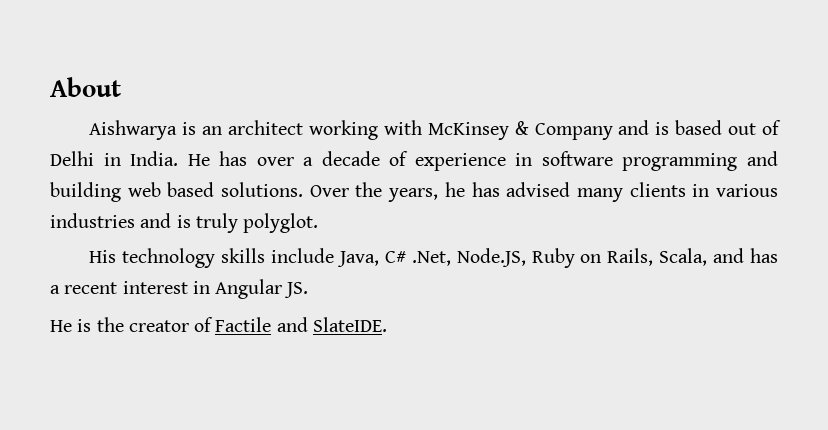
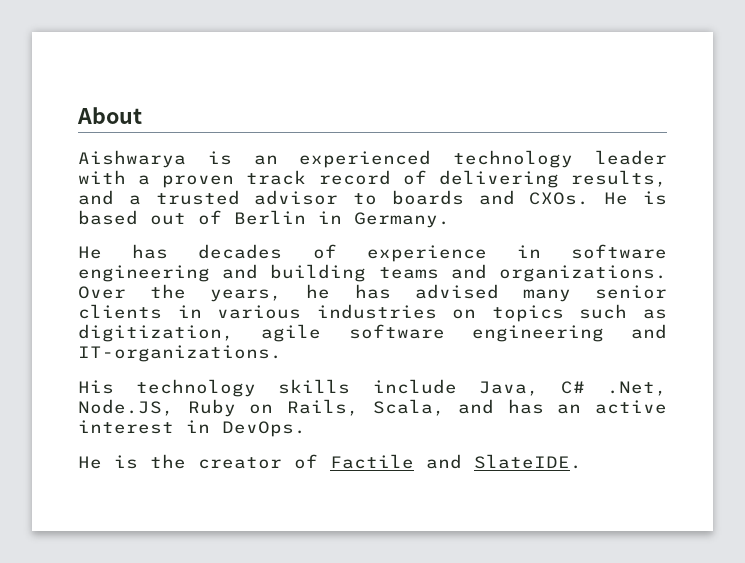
[228,120,781,140] [50,151,380,166] architect working with McKinsey & Company and is based out of Delhi in India. He has over a decade -> [299,150,667,168] [78,170,667,188] [78,190,667,205] [78,210,450,228] [78,244,283,259] experienced technology leader with a proven track record of delivering results, and a trusted advisor to boards and CXOs. He is based out of Berlin in Germany. // He has decades
[622,153,738,171] programming -> [78,265,210,282] engineering
[127,182,304,197] web based solutions. -> [378,264,667,282] teams and organizations.
(623, 195) none -> [595,285,667,299] senior
[140,213,319,233] and is truly polyglot. -> [452,304,667,322] [78,324,667,342] [78,345,282,362] on topics such as digitization, agile software engineering and IT-organizations.
[50,279,309,299] a recent interest in Angular JS. -> [557,400,667,414] [78,420,306,437] an active interest in DevOps.

